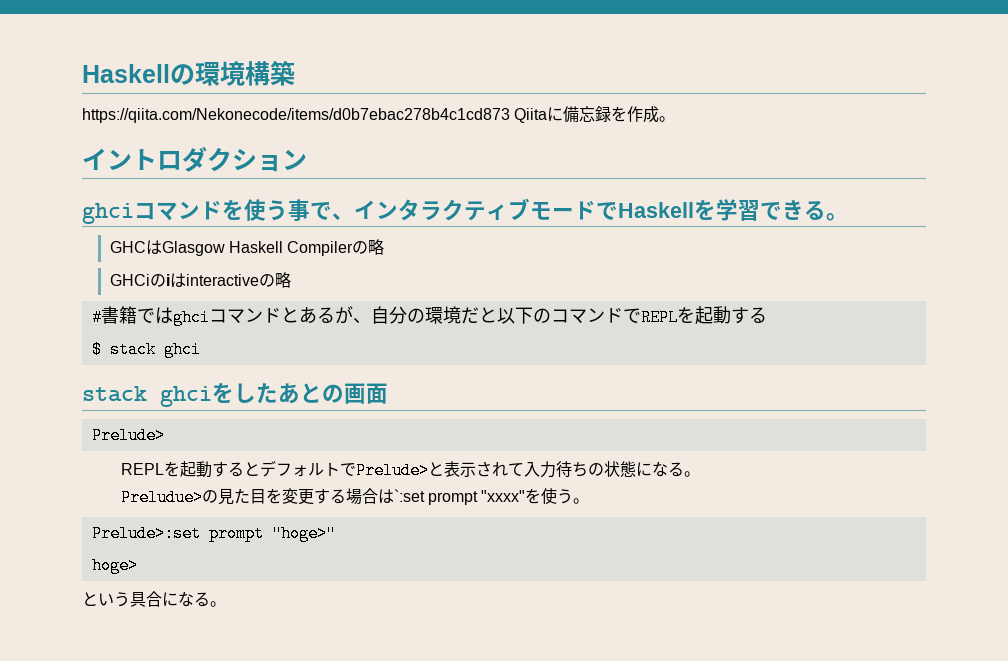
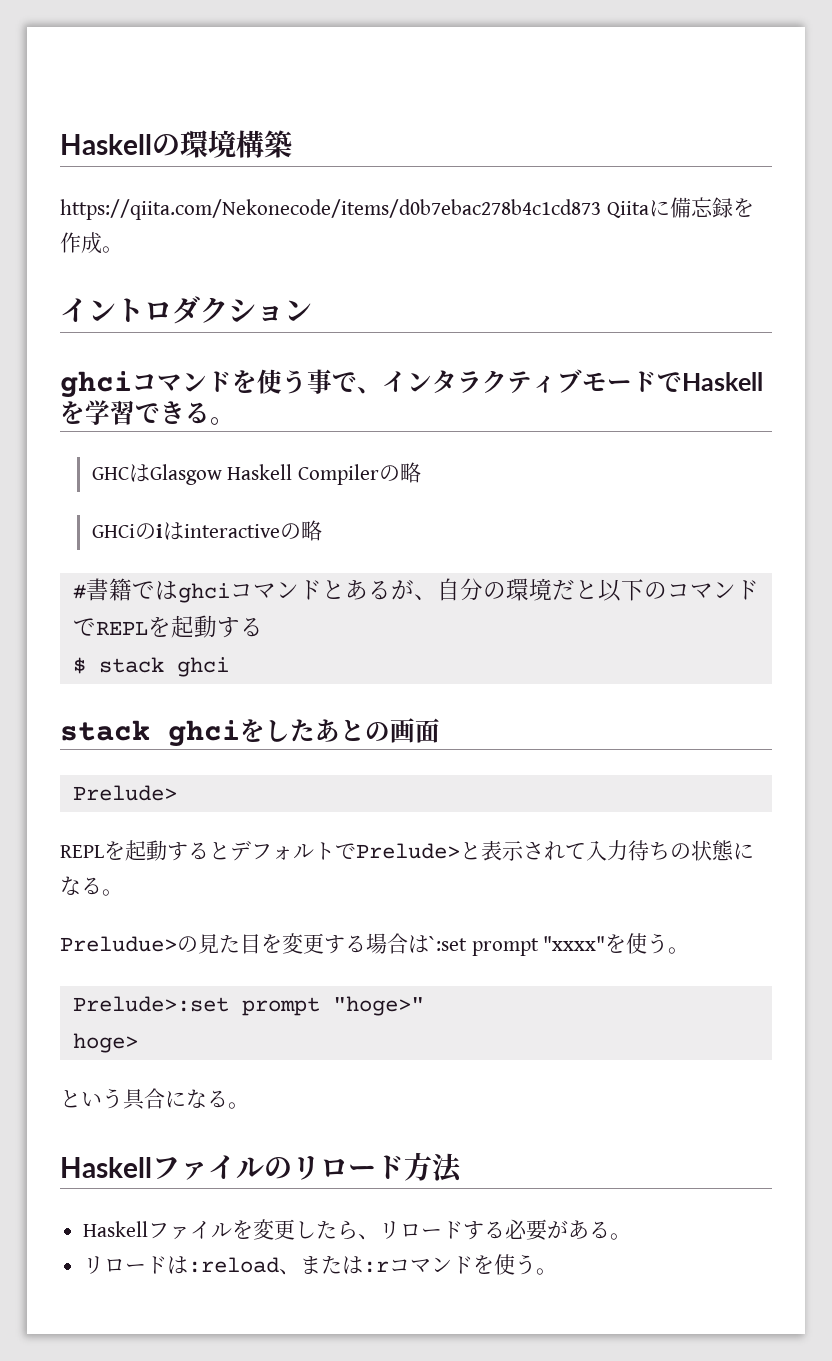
(226, 604) none -> [60,1152,463,1183] [83,1219,632,1241] [83,1254,558,1275] // Haskellファイルのリロード方法 // Haskellファイルを変更したら、リロードする必要がある。 // リロードは:reload、または:rコマンドを使う。

